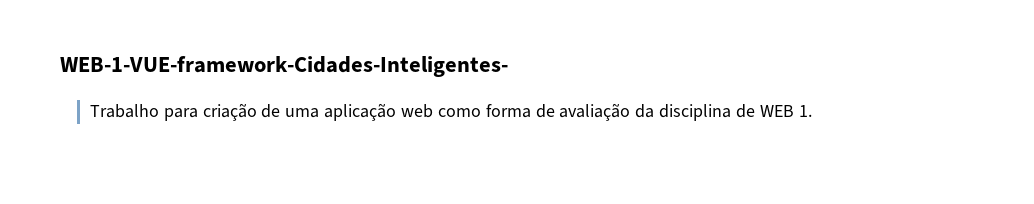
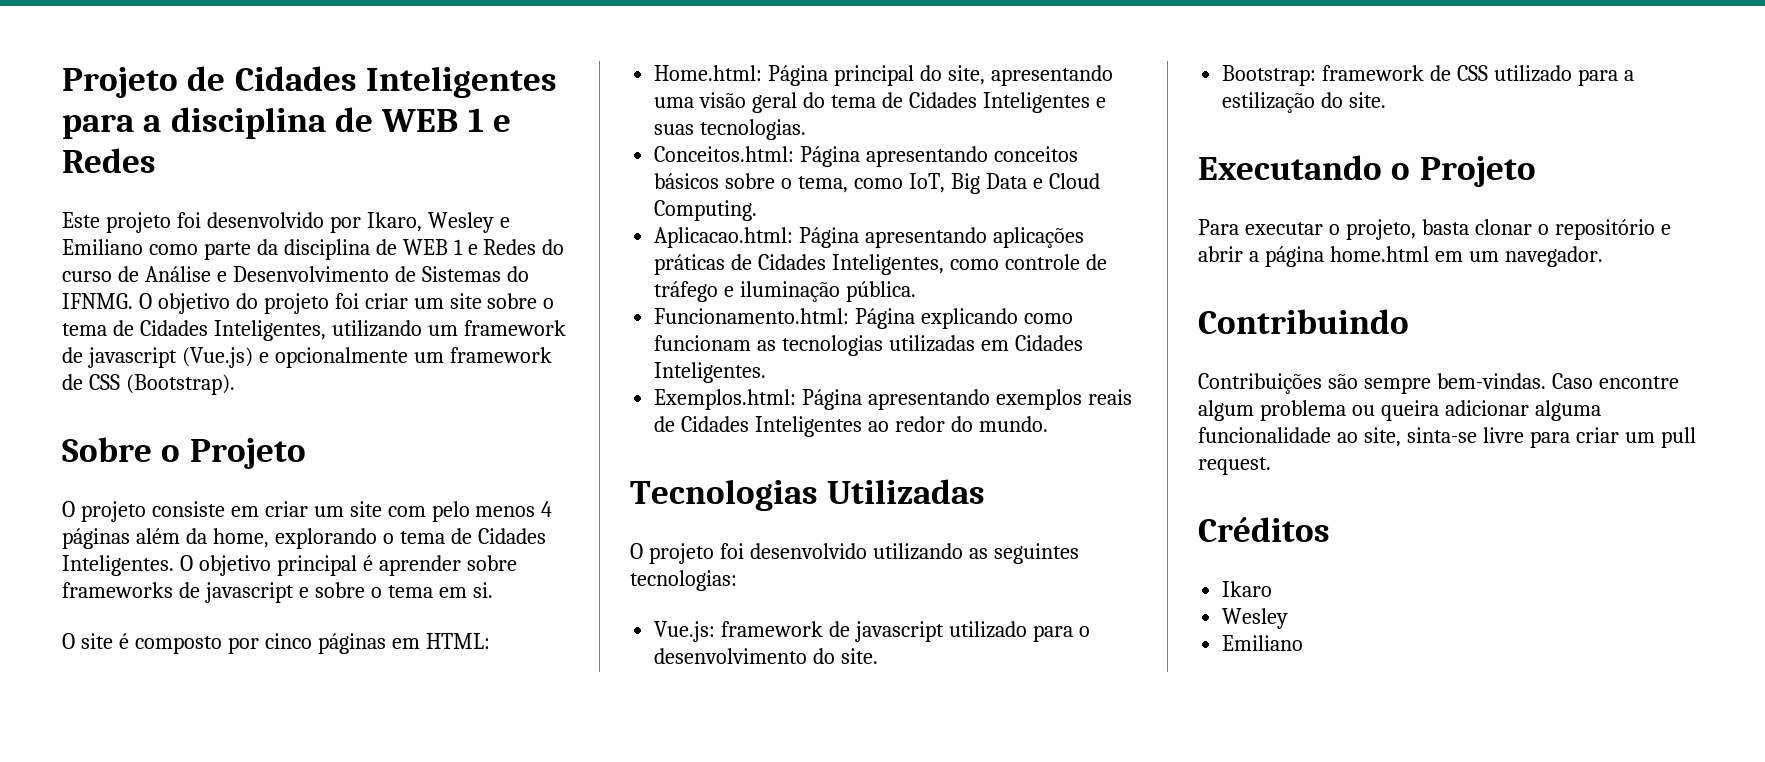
[60,56,508,77] [89,103,812,121] WEB-1-VUE-framework-Cidades-Inteligentes- // Trabalho para criação de uma aplicação web como forma de avaliação da disciplina de WEB 1. -> [62,66,557,98] [62,107,511,139] [62,148,156,173] [62,212,510,233] [62,239,565,260] [62,266,529,282] [62,293,555,314] [62,320,566,341] [62,347,552,368] [62,374,235,395] [62,437,306,469] [62,501,553,522] [62,528,546,549] [62,555,517,576] [62,582,493,603] [62,633,490,654] [654,65,1113,86] [654,92,1106,113] [654,119,807,140] [654,146,1079,167] [654,173,1100,194] [654,200,758,221] [654,227,1085,248] [654,254,1107,275] [654,281,917,302] [654,308,1074,329] [654,335,1083,356] [654,362,767,383] [654,389,1132,410] [654,416,1048,437] [630,479,986,511] [630,543,1079,564] [630,570,737,591] [654,621,1090,642] [654,648,879,664] [1222,65,1634,86] [1222,92,1387,113] [1198,155,1536,187] [1198,219,1671,240] [1198,246,1603,267] [1198,309,1409,334] [1198,373,1679,394] [1198,400,1601,421] [1198,427,1696,448] [1198,457,1271,475] [1198,517,1330,542] [1222,581,1273,597] [1222,608,1289,629] [1222,635,1304,651] Projeto de Cidades Inteligentes para a disciplina de WEB 1 e Redes // Este projeto foi desenvolvido por Ikaro, Wesley e Emiliano como parte da disciplina de WEB 1 e Redes do curso de Análise e Desenvolvimento de Sistemas do IFNMG. O objetivo do projeto foi criar um site sobre o tema de Cidades Inteligentes, utilizando um framework de javascript (Vue.js) e opcionalmente um framework de CSS (Bootstrap). // Sobre o Projeto // O projeto consiste em criar um site com pelo menos 4 páginas além da home, explorando o tema de Cidades Inteligentes. O objetivo principal é aprender sobre frameworks de javascript e sobre o tema em si. // O site é composto por cinco páginas em HTML: // Home.html: Página principal do site, apresentando uma visão geral do tema de Cidades Inteligentes e suas tecnologias. // Conceitos.html: Página apresentando conceitos básicos sobre o tema, como IoT, Big Data e Cloud Computing. // Aplicacao.html: Página apresentando aplicações práticas de Cidades Inteligentes, como controle de tráfego e iluminação pública. // Funcionamento.html: Página explicando como funcionam as tecnologias utilizadas em Cidades Inteligentes. // Exemplos.html: Página apresentando exemplos reais de Cidades Inteligentes ao redor do mundo. // Tecnologias Utilizadas // O projeto foi desenvolvido utilizando as seguintes tecnologias: // Vue.js: framework de javascript utilizado para o desenvolvimento do site. // Bootstrap: framework de CSS utilizado para a estilização do site. // Executando o Projeto // Para executar o projeto, basta clonar o repositório e abrir a página home.html em um navegador. // Contribuindo // Contribuições são sempre bem-vindas. Caso encontre algum problema ou queira adicionar alguma funcionalidade ao site, sinta-se livre para criar um pull request. // Créditos // Ikaro // Wesley // Emiliano

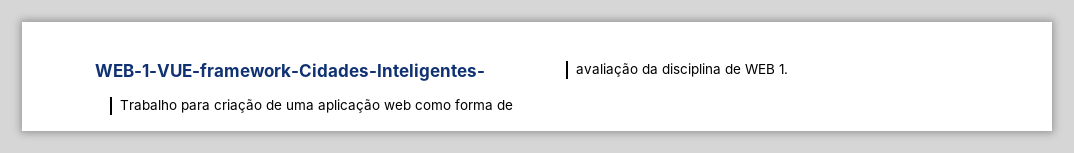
[62,66,557,98] [62,107,511,139] [62,148,156,173] [62,212,510,233] [62,239,565,260] [62,266,529,282] [62,293,555,314] [62,320,566,341] [62,347,552,368] [62,374,235,395] [62,437,306,469] [62,501,553,522] [62,528,546,549] [62,555,517,576] [62,582,493,603] [62,633,490,654] [654,65,1113,86] [654,92,1106,113] [654,119,807,140] [654,146,1079,167] [654,173,1100,194] [654,200,758,221] [654,227,1085,248] [654,254,1107,275] [654,281,917,302] [654,308,1074,329] [654,335,1083,356] [654,362,767,383] [654,389,1132,410] [654,416,1048,437] [630,479,986,511] [630,543,1079,564] [630,570,737,591] [654,621,1090,642] [654,648,879,664] [1222,65,1634,86] [1222,92,1387,113] [1198,155,1536,187] [1198,219,1671,240] [1198,246,1603,267] [1198,309,1409,334] [1198,373,1679,394] [1198,400,1601,421] [1198,427,1696,448] [1198,457,1271,475] [1198,517,1330,542] [1222,581,1273,597] [1222,608,1289,629] [1222,635,1304,651] Projeto de Cidades Inteligentes para a disciplina de WEB 1 e Redes // Este projeto foi desenvolvido por Ikaro, Wesley e Emiliano como parte da disciplina de WEB 1 e Redes do curso de Análise e Desenvolvimento de Sistemas do IFNMG. O objetivo do projeto foi criar um site sobre o tema de Cidades Inteligentes, utilizando um framework de javascript (Vue.js) e opcionalmente um framework de CSS (Bootstrap). // Sobre o Projeto // O projeto consiste em criar um site com pelo menos 4 páginas além da home, explorando o tema de Cidades Inteligentes. O objetivo principal é aprender sobre frameworks de javascript e sobre o tema em si. // O site é composto por cinco páginas em HTML: // Home.html: Página principal do site, apresentando uma visão geral do tema de Cidades Inteligentes e suas tecnologias. // Conceitos.html: Página apresentando conceitos básicos sobre o tema, como IoT, Big Data e Cloud Computing. // Aplicacao.html: Página apresentando aplicações práticas de Cidades Inteligentes, como controle de tráfego e iluminação pública. // Funcionamento.html: Página explicando como funcionam as tecnologias utilizadas em Cidades Inteligentes. // Exemplos.html: Página apresentando exemplos reais de Cidades Inteligentes ao redor do mundo. // Tecnologias Utilizadas // O projeto foi desenvolvido utilizando as seguintes tecnologias: // Vue.js: framework de javascript utilizado para o desenvolvimento do site. // Bootstrap: framework de CSS utilizado para a estilização do site. // Executando o Projeto // Para executar o projeto, basta clonar o repositório e abrir a página home.html em um navegador. // Contribuindo // Contribuições são sempre bem-vindas. Caso encontre algum problema ou queira adicionar alguma funcionalidade ao site, sinta-se livre para criar um pull request. // Créditos // Ikaro // Wesley // Emiliano -> [95,63,485,81] [119,99,513,113] [575,63,788,77] WEB-1-VUE-framework-Cidades-Inteligentes- // Trabalho para criação de uma aplicação web como forma de avaliação da disciplina de WEB 1.

